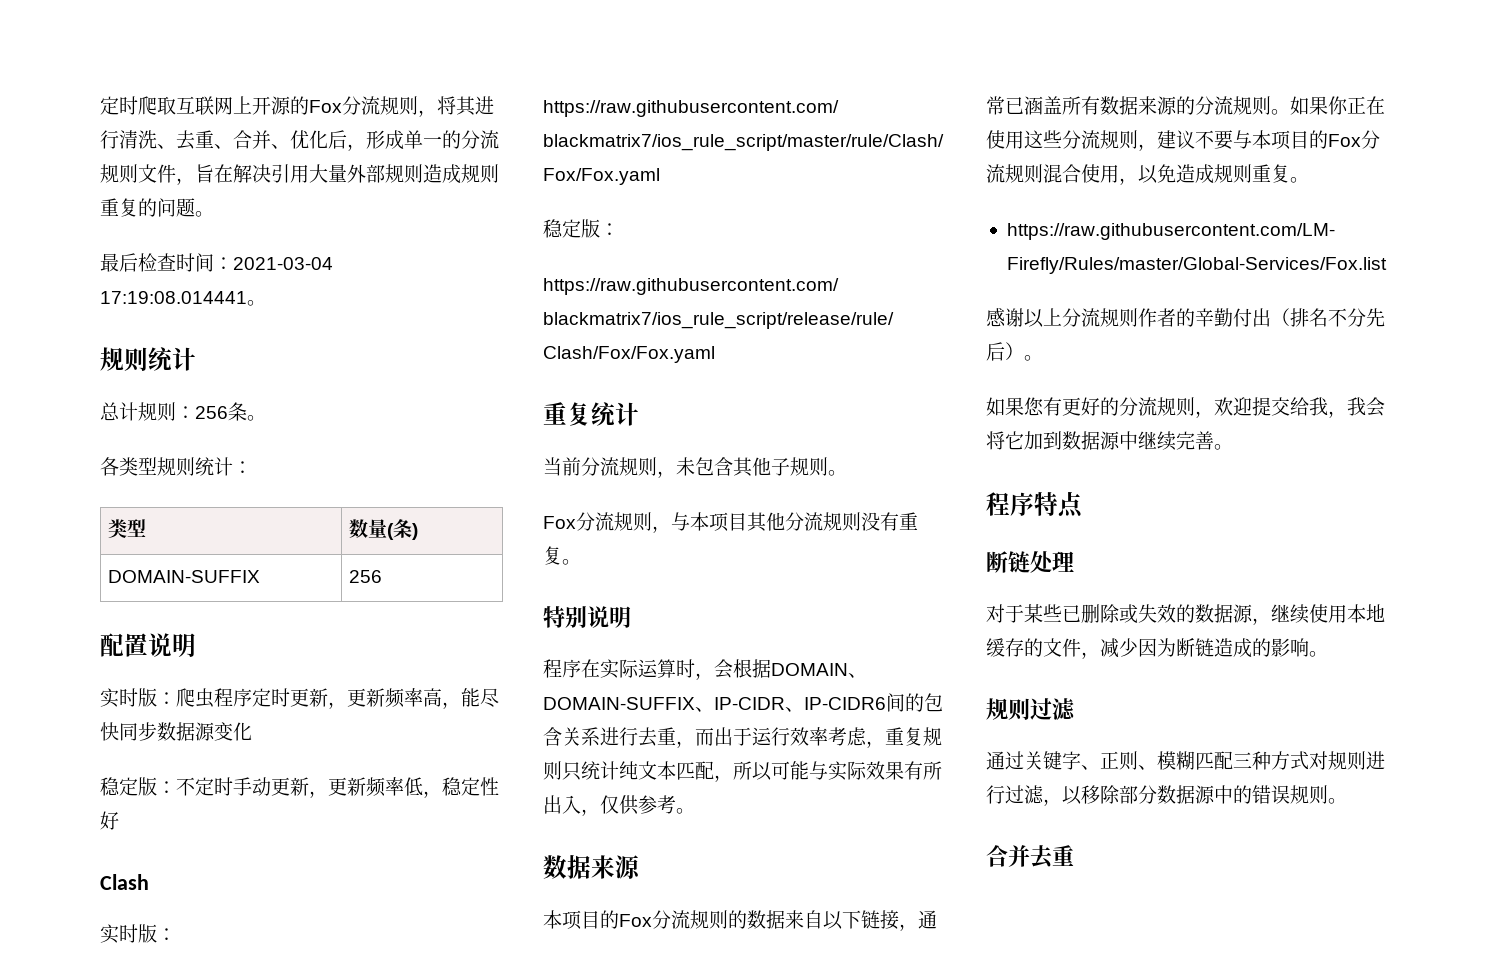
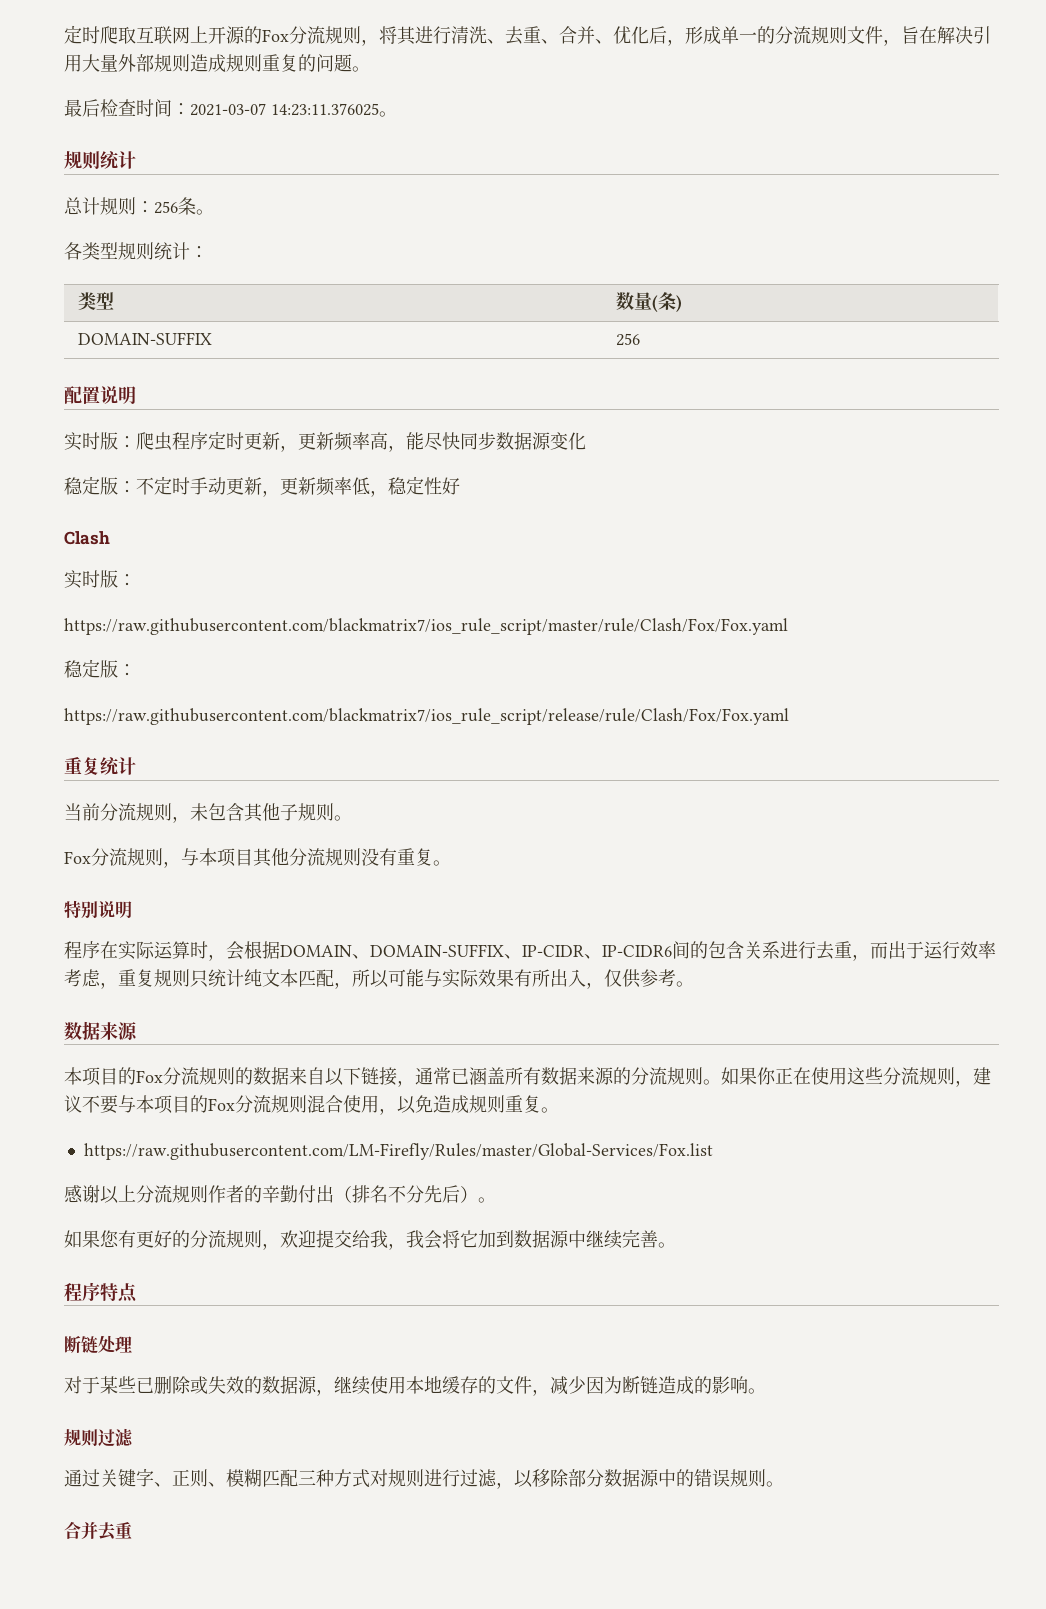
[233,257,333,270] [100,291,247,304] 2021-03-04 17:19:08.014441 -> [190,103,379,116] 2021-03-07 14:23:11.376025

